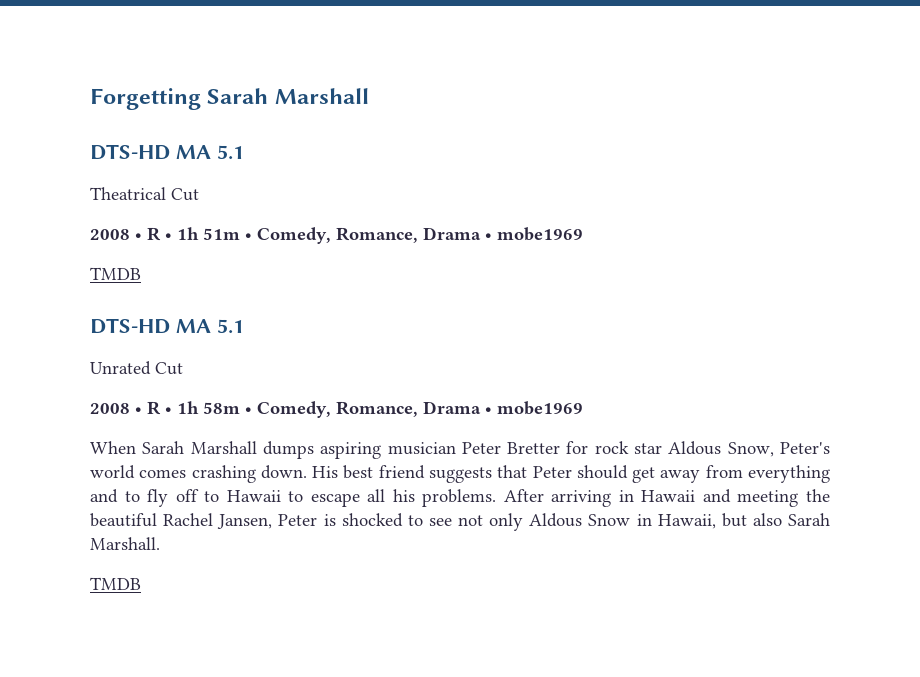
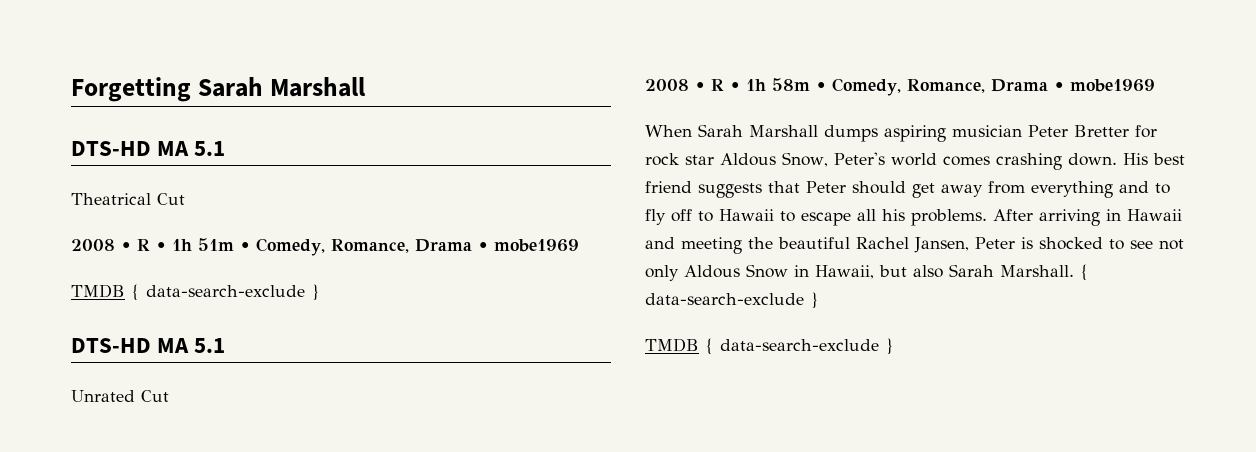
(141, 273) none -> [131,284,320,301] { data-search-exclude }
[90,577,141,590] // TMDB -> [1080,264,1089,281] [645,292,819,309] [645,338,894,355] { data-search-exclude } // TMDB { data-search-exclude }

